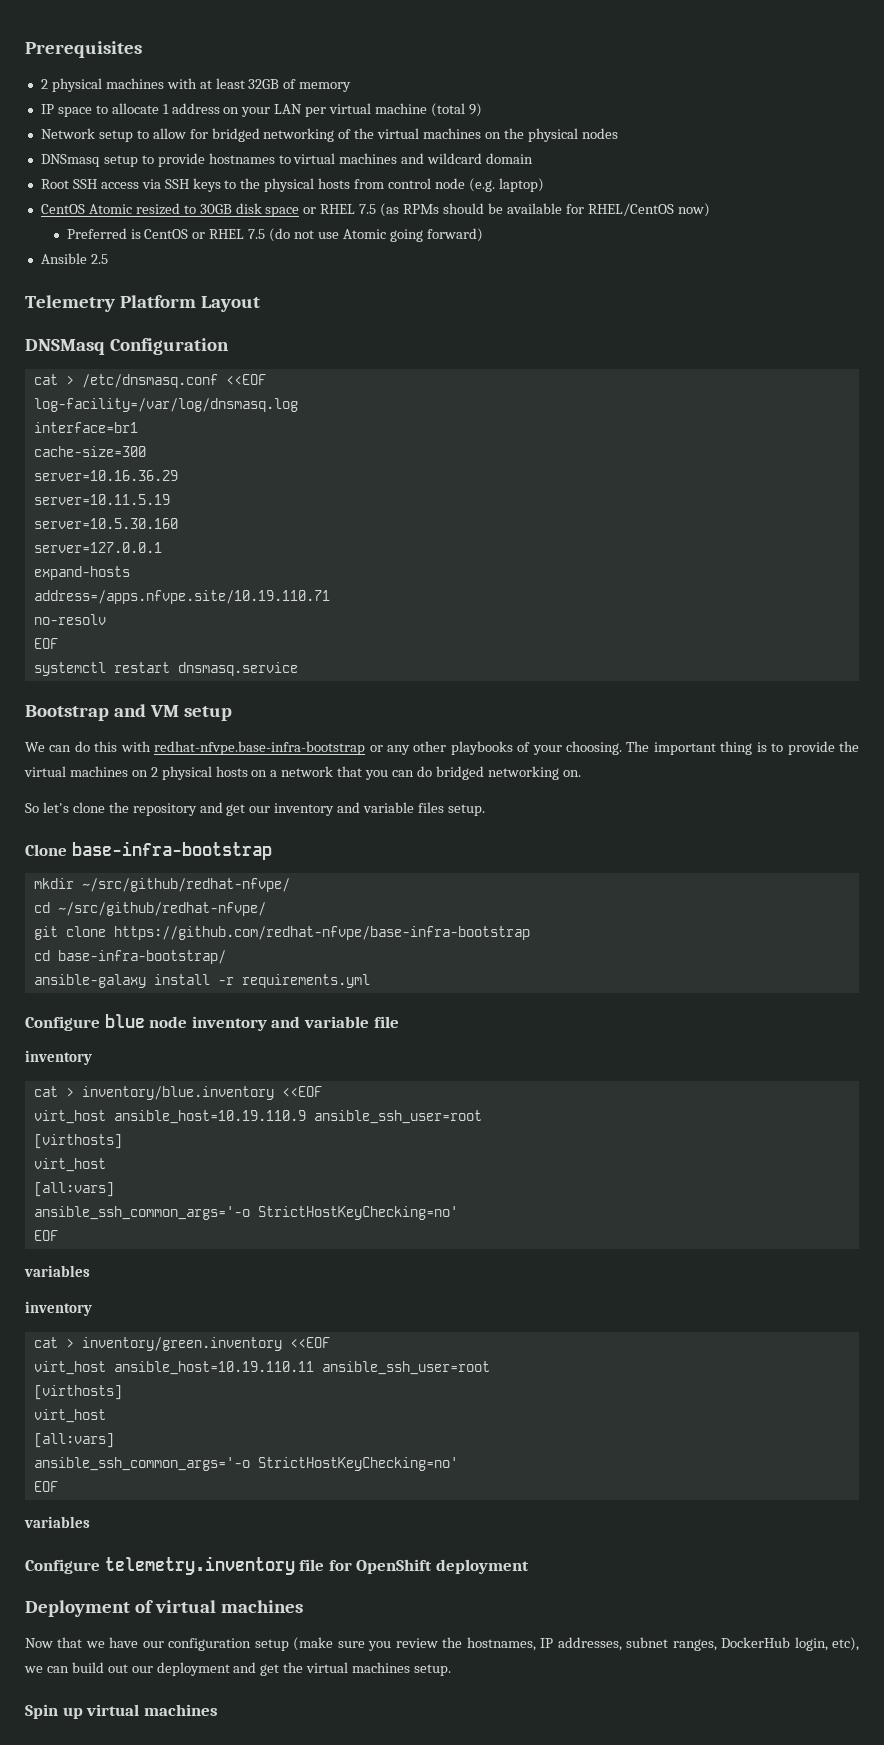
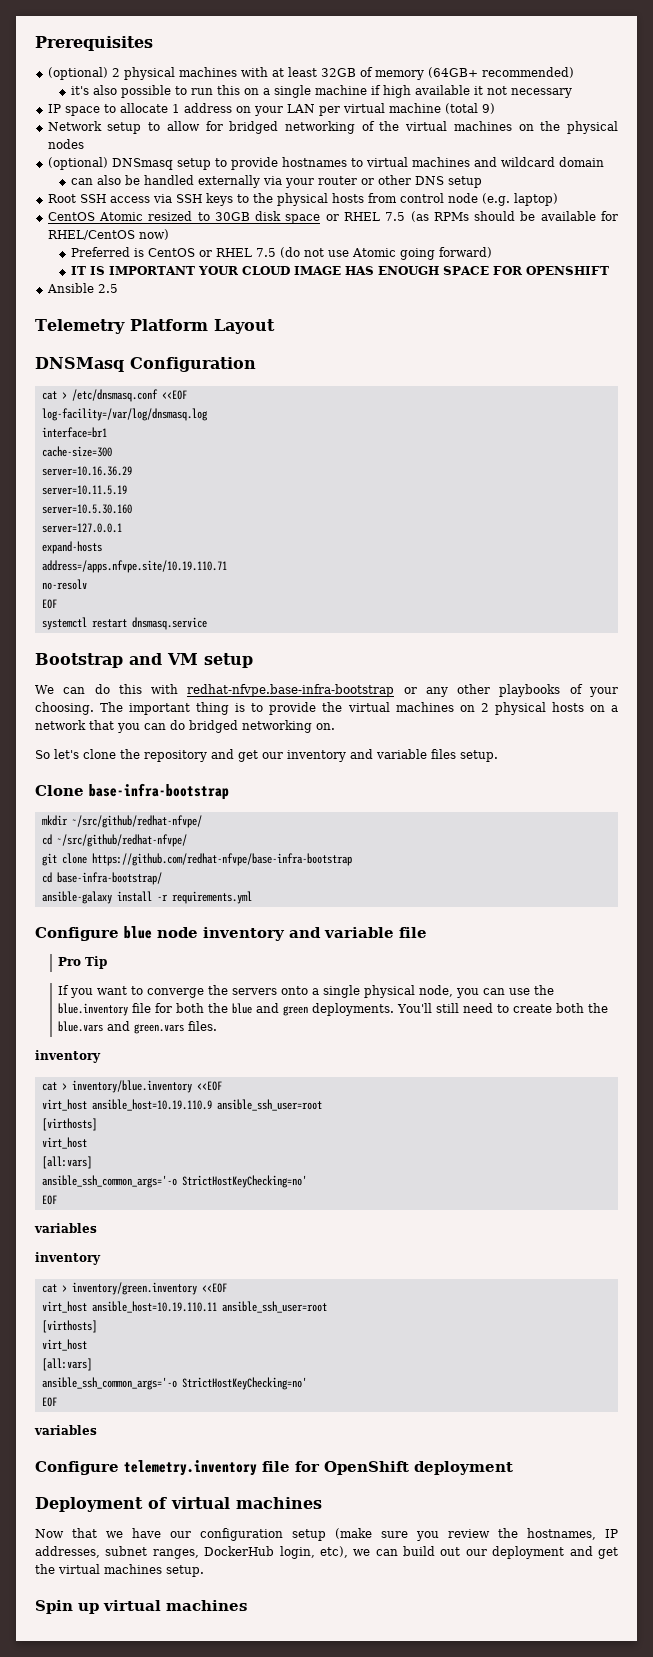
(142, 49) none -> [47,67,108,80] (optional)
(352, 87) none -> [427,67,574,78] [70,85,572,98] (64GB+ recommended) // it's also possible to run this on a single machine if high available it not necessary
(618, 133) none -> [47,157,108,170] (optional)
(534, 158) none -> [70,175,482,188] // can also be handled externally via your router or other DNS setup
(483, 235) none -> [70,266,609,275] // IT IS IMPORTANT YOUR CLOUD IMAGE HAS ENOUGH SPACE FOR OPENSHIFT
(399, 1022) none -> [57,956,107,969] [57,985,554,998] [57,1003,608,1016] [57,1021,217,1034] // Pro Tip // If you want to converge the servers onto a single physical node, you can use the blue.inventory file for both the blue and green deployments. You'll still need to create both the blue.vars and green.vars files.

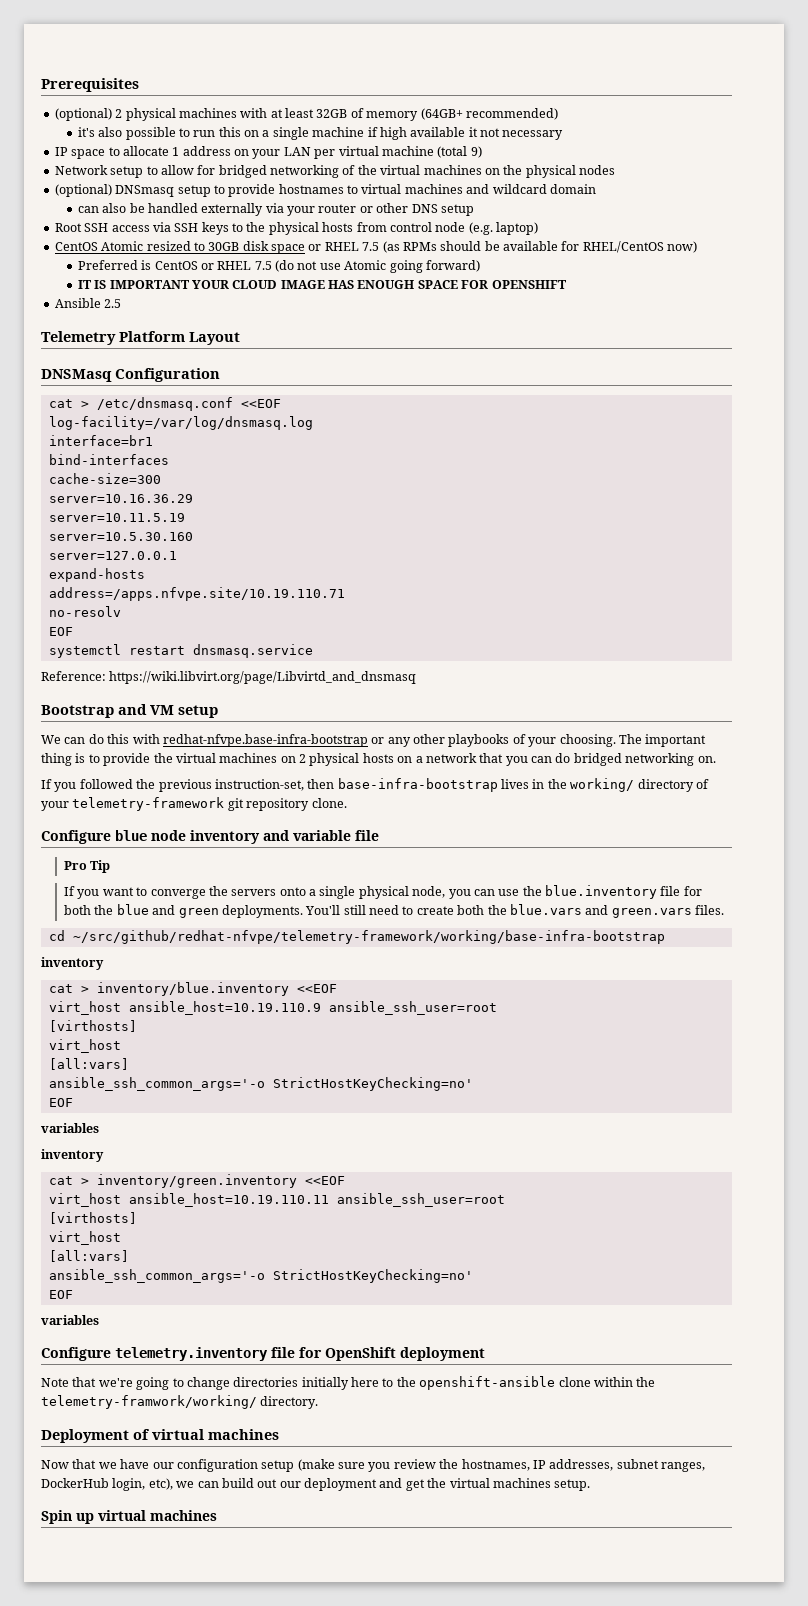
(107, 432) none -> [48,454,169,465] // bind-interfaces
(207, 623) none -> [41,671,417,684] // Reference: https://wiki.libvirt.org/page/Libvirtd_and_dnsmasq
[35,749,498,762] [35,783,229,800] [41,815,202,828] [41,834,187,847] [41,853,352,866] [41,872,162,885] [41,891,252,904] So let's clone the repository and get our inventory and variable files setup. // Clone base-infra-bootstrap // mkdir ~/src/github/redhat-nfvpe/ // cd ~/src/github/redhat-nfvpe/ // git clone https://github.com/redhat-nfvpe/base-infra-bootstrap // cd base-infra-bootstrap/ // ansible-galaxy install -r requirements.yml -> [41,778,709,792] [41,797,347,811] If you followed the previous instruction-set, then base-infra-bootstrap lives in the working/ directory of your telemetry-framework git repository clone.
(217, 1026) none -> [48,930,665,944] // cd ~/src/github/redhat-nfvpe/telemetry-framework/working/base-infra-bootstrap
(513, 1468) none -> [41,1376,656,1390] [41,1395,319,1409] // Note that we're going to change directories initially here to the openshift-ansible clone within the telemetry-framwork/working/ directory.

